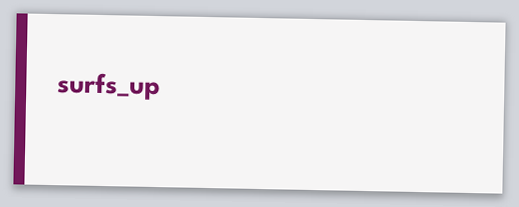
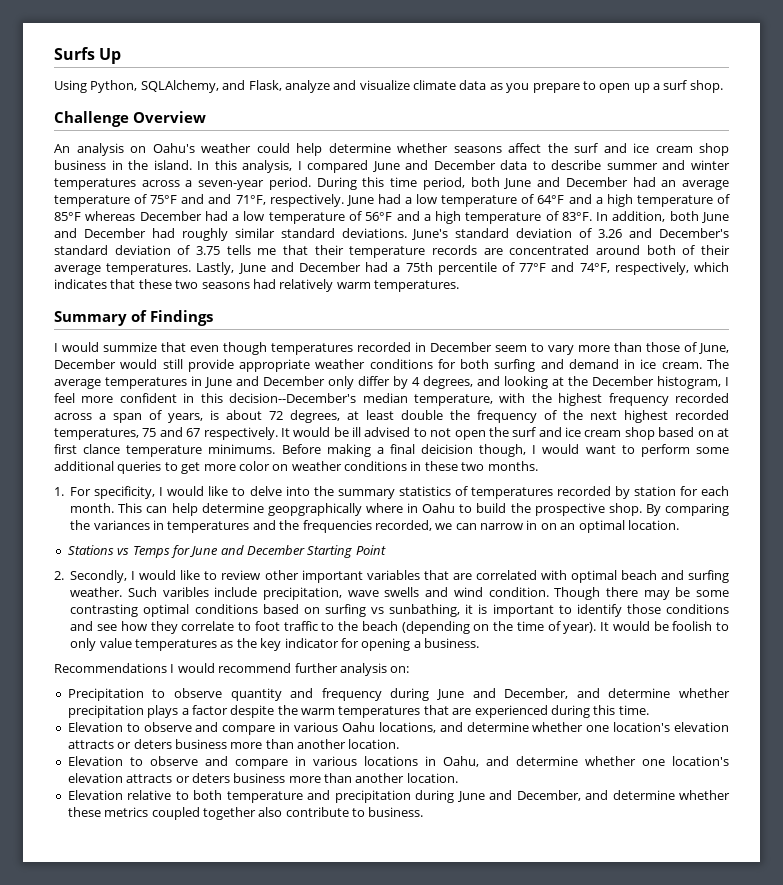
[57,72,161,101] surfs_up -> [54,47,122,64] [54,80,723,93] [54,111,206,127] [54,143,729,156] [54,160,730,173] [54,177,730,190] [54,194,730,207] [54,211,730,224] [54,228,729,241] [54,245,730,258] [54,262,729,275] [54,279,459,292] [54,310,213,326] [54,342,729,355] [54,359,729,372] [54,376,729,389] [54,393,729,406] [54,410,729,423] [54,427,730,440] [54,444,729,457] [54,461,538,474] [54,486,729,499] [70,503,730,516] [70,520,679,533] [67,545,386,558] [54,570,729,583] [70,587,729,600] [70,604,729,617] [70,621,729,634] [70,638,479,651] [54,663,410,676] [67,688,730,701] [67,705,649,718] [67,722,729,735] [67,739,400,749] [67,756,729,769] [67,773,458,783] [67,790,731,803] [67,807,424,820] Surfs Up // Using Python, SQLAlchemy, and Flask, analyze and visualize climate data as you prepare to open up a surf shop. // Challenge Overview // An analysis on Oahu's weather could help determine whether seasons affect the surf and ice cream shop business in the island. In this analysis, I compared June and December data to describe summer and winter temperatures across a seven-year period. During this time period, both June and December had an average temperature of 75°F and and 71°F, respectively. June had a low temperature of 64°F and a high temperature of 85°F whereas December had a low temperature of 56°F and a high temperature of 83°F. In addition, both June and December had roughly similar standard deviations. June's standard deviation of 3.26 and December's standard deviation of 3.75 tells me that their temperature records are concentrated around both of their average temperatures. Lastly, June and December had a 75th percentile of 77°F and 74°F, respectively, which indicates that these two seasons had relatively warm temperatures. // Summary of Findings // I would summize that even though temperatures recorded in December seem to vary more than those of June, December would still provide appropriate weather conditions for both surfing and demand in ice cream. The average temperatures in June and December only differ by 4 degrees, and looking at the December histogram, I feel more confident in this decision--December's median temperature, with the highest frequency recorded across a span of years, is about 72 degrees, at least double the frequency of the next highest recorded temperatures, 75 and 67 respectively. It would be ill advised to not open the surf and ice cream shop based on at first clance temperature minimums. Before making a final deicision though, I would want to perform some additional queries to get more color on weather conditions in these two months. // 1. For specificity, I would like to delve into the summary statistics of temperatures recorded by station for each month. This can help determine geopgraphically where in Oahu to build the prospective shop. By comparing the variances in temperatures and the frequencies recorded, we can narrow in on an optimal location. // Stations vs Temps for June and December Starting Point // 2. Secondly, I would like to review other important variables that are correlated with optimal beach and surfing weather. Such varibles include precipitation, wave swells and wind condition. Though there may be some contrasting optimal conditions based on surfing vs sunbathing, it is important to identify those conditions and see how they correlate to foot traffic to the beach (depending on the time of year). It would be foolish to only value temperatures as the key indicator for opening a business. // Recommendations I would recommend further analysis on: // Precipitation to observe quantity and frequency during June and December, and determine whether precipitation plays a factor despite the warm temperatures that are experienced during this time. // Elevation to observe and compare in various Oahu locations, and determine whether one location's elevation attracts or deters business more than another location. // Elevation to observe and compare in various locations in Oahu, and determine whether one location's elevation attracts or deters business more than another location. // Elevation relative to both temperature and precipitation during June and December, and determine whether these metrics coupled together also contribute to business.

